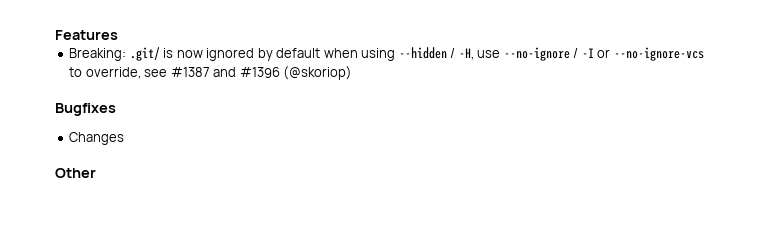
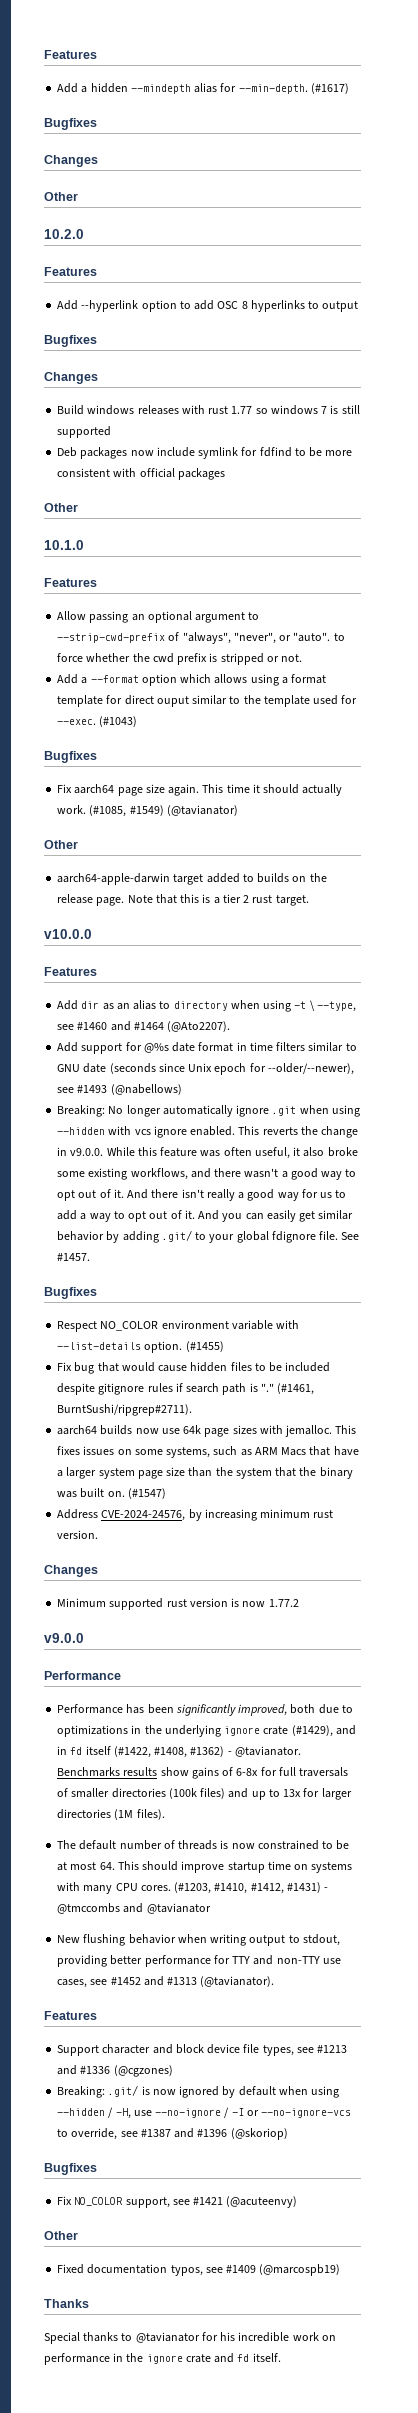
[55,30,118,40] Features -> [44,50,97,59] [57,83,349,94] [44,118,97,130] [44,155,98,167] [44,192,78,201] [44,229,84,239] [44,267,97,276] [57,300,359,312] [44,335,97,347] [44,372,98,384] [57,405,360,415] [57,426,112,438] [57,447,353,459] [57,468,225,480] [44,503,78,512] [44,540,84,550] [44,578,97,587] [57,611,260,623] [57,632,345,644] [57,653,303,665] [57,674,327,686] [57,695,358,707] [57,716,138,727] [44,751,97,763] [57,784,343,796] [57,805,238,817] [44,840,78,849] [57,873,327,885] [57,894,309,906] [44,929,92,939] [44,967,97,976] [57,1000,356,1012] [57,1021,231,1032] [57,1042,357,1054] [57,1063,354,1075] [57,1084,182,1095] [57,1105,360,1117] [57,1126,359,1138] [57,1147,358,1159] [57,1168,357,1180] [57,1189,347,1201] [57,1210,354,1222] [57,1230,360,1243] [57,1253,91,1261] [44,1287,97,1299] [57,1320,300,1332] [57,1341,224,1353] [57,1362,331,1374] [57,1383,315,1395] [57,1404,193,1416] [57,1425,357,1437] [57,1446,359,1458] [57,1467,353,1479] [57,1488,166,1499] [57,1509,334,1521] [57,1530,99,1539] [44,1565,98,1577] [57,1598,299,1610] [44,1633,84,1643] [44,1671,121,1680] [57,1704,353,1716] [57,1725,356,1737] [57,1746,301,1758] [57,1767,349,1779] [57,1788,352,1800] [57,1809,165,1820] [57,1840,350,1850] [57,1861,353,1873] [57,1882,329,1894] [57,1903,211,1914] [57,1934,340,1946] [57,1955,341,1967] [57,1976,275,1988] [44,2011,97,2020] [57,2044,348,2056] [57,2065,173,2077] Features // Add a hidden --mindepth alias for --min-depth. (#1617) // Bugfixes // Changes // Other // 10.2.0 // Features // Add --hyperlink option to add OSC 8 hyperlinks to output // Bugfixes // Changes // Build windows releases with rust 1.77 so windows 7 is still supported // Deb packages now include symlink for fdfind to be more consistent with official packages // Other // 10.1.0 // Features // Allow passing an optional argument to --strip-cwd-prefix of "always", "never", or "auto". to force whether the cwd prefix is stripped or not. // Add a --format option which allows using a format template for direct ouput similar to the template used for --exec. (#1043) // Bugfixes // Fix aarch64 page size again. This time it should actually work. (#1085, #1549) (@tavianator) // Other // aarch64-apple-darwin target added to builds on the release page. Note that this is a tier 2 rust target. // v10.0.0 // Features // Add dir as an alias to directory when using -t \ --type, see #1460 and #1464 (@Ato2207). // Add support for @%s date format in time filters similar to GNU date (seconds since Unix epoch for --older/--newer), see #1493 (@nabellows) // Breaking: No longer automatically ignore .git when using --hidden with vcs ignore enabled. This reverts the change in v9.0.0. While this feature was often useful, it also broke some existing workflows, and there wasn't a good way to opt out of it. And there isn't really a good way for us to add a way to opt out of it. And you can easily get similar behavior by adding .git/ to your global fdignore file. See #1457. // Bugfixes // Respect NO_COLOR environment variable with --list-details option. (#1455) // Fix bug that would cause hidden files to be included despite gitignore rules if search path is "." (#1461, BurntSushi/ripgrep#2711). // aarch64 builds now use 64k page sizes with jemalloc. This fixes issues on some systems, such as ARM Macs that have a larger system page size than the system that the binary was built on. (#1547) // Address CVE-2024-24576, by increasing minimum rust version. // Changes // Minimum supported rust version is now 1.77.2 // v9.0.0 // Performance // Performance has been significantly improved, both due to optimizations in the underlying ignore crate (#1429), and in fd itself (#1422, #1408, #1362) - @tavianator. Benchmarks results show gains of 6-8x for full traversals of smaller directories (100k files) and up to 13x for larger directories (1M files). // The default number of threads is now constrained to be at most 64. This should improve startup time on systems with many CPU cores. (#1203, #1410, #1412, #1431) - @tmccombs and @tavianator // New flushing behavior when writing output to stdout, providing better performance for TTY and non-TTY use cases, see #1452 and #1313 (@tavianator). // Features // Support character and block device file types, see #1213 and #1336 (@cgzones)
[69,132,125,145] [55,168,96,178] Changes // Other -> [57,2196,298,2208] [44,2231,78,2240] [57,2264,341,2276] [44,2299,89,2308] [44,2332,336,2344] [44,2353,281,2365] Fix NO_COLOR support, see #1421 (@acuteenvy) // Other // Fixed documentation typos, see #1409 (@marcospb19) // Thanks // Special thanks to @tavianator for his incredible work on performance in the ignore crate and fd itself.

